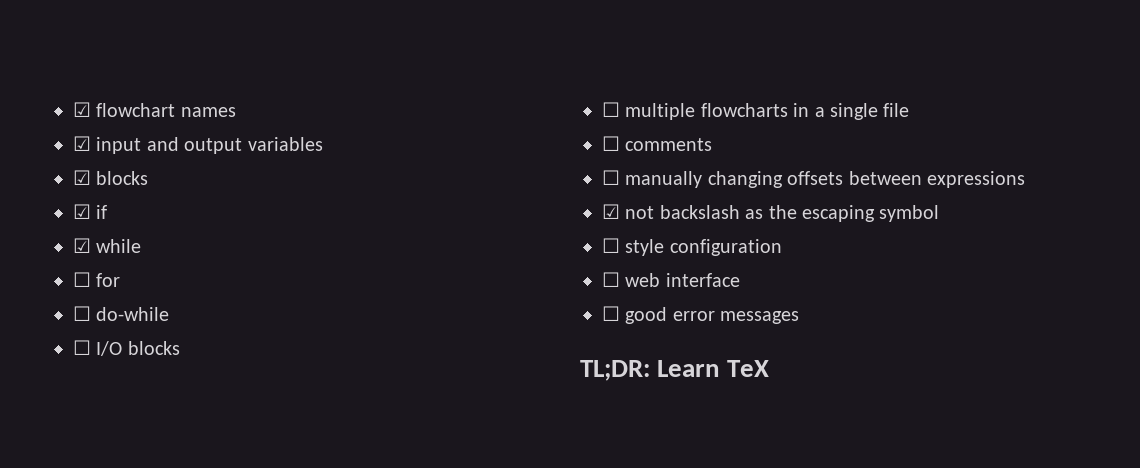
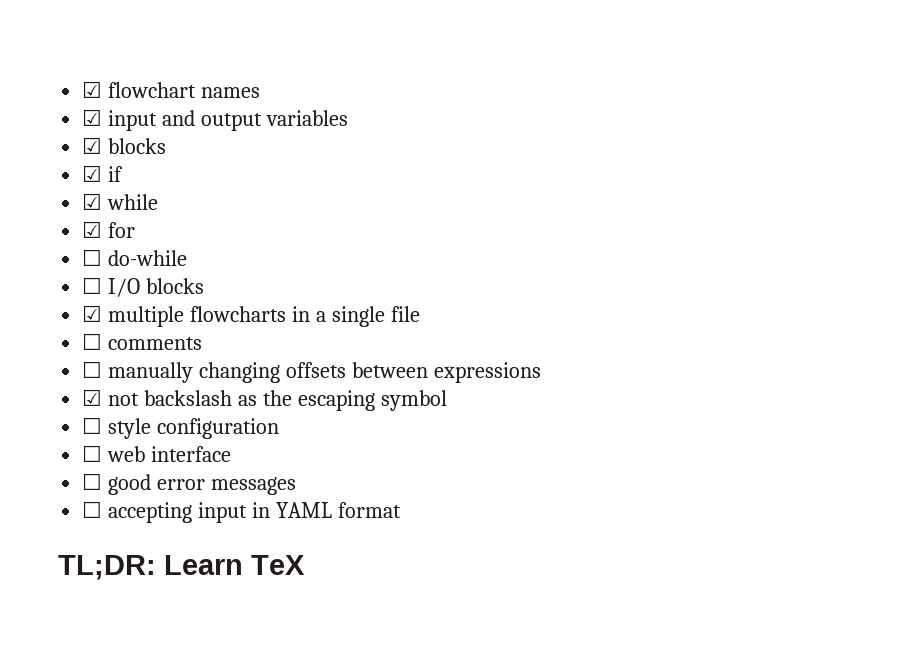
[73,272,91,287] ☐ -> [82,221,103,238] ☑
[602,102,620,117] ☐ -> [82,305,103,322] ☑
(800, 317) none -> [82,501,401,523] // ☐ accepting input in YAML format

